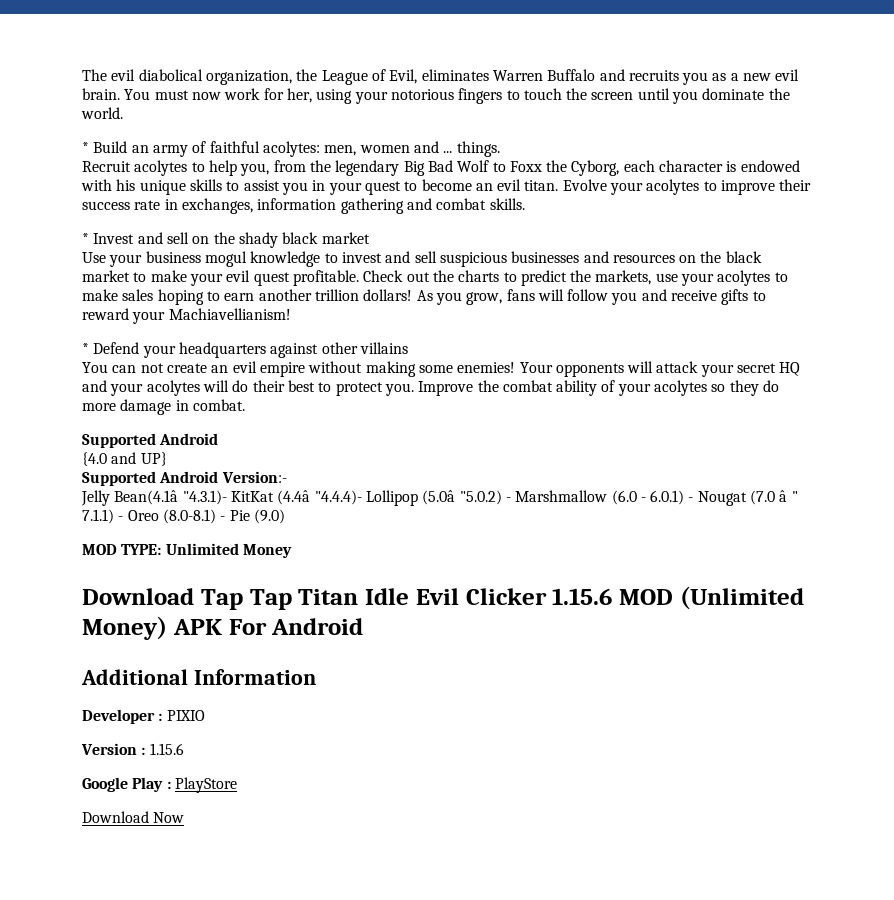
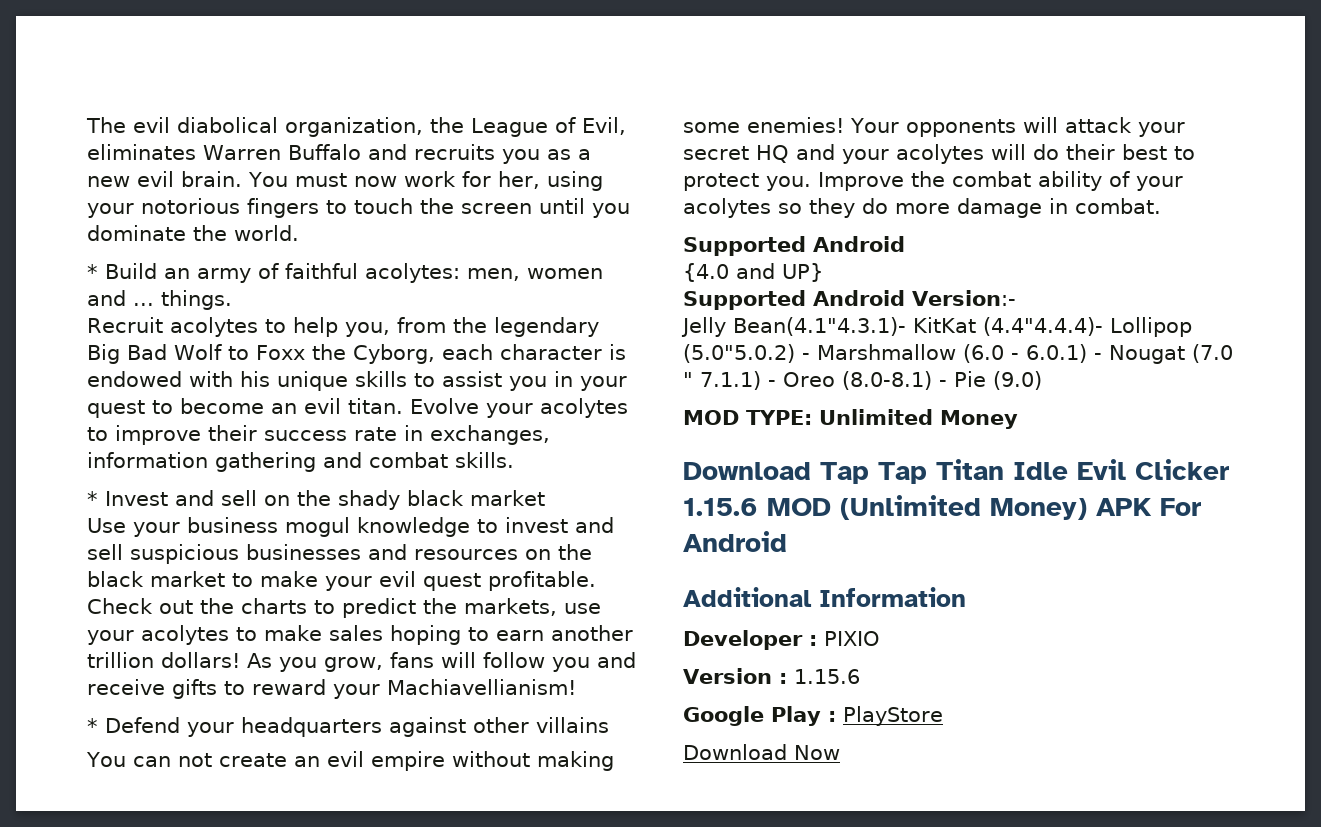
[114,490,502,506] Bean(4.1â "4.3.1)- KitKat (4.4â "4.4.4)- Lollipop (5.0â "5.0.2) -> [733,317,1192,337] [683,344,795,363] Bean(4.1"4.3.1)- KitKat (4.4"4.4.4)- Lollipop (5.0"5.0.2)
[779,490,788,502] â -> (1233, 353) none

